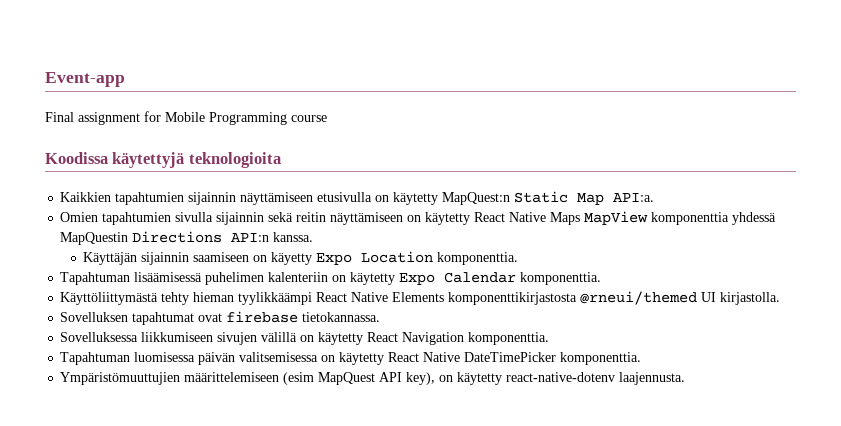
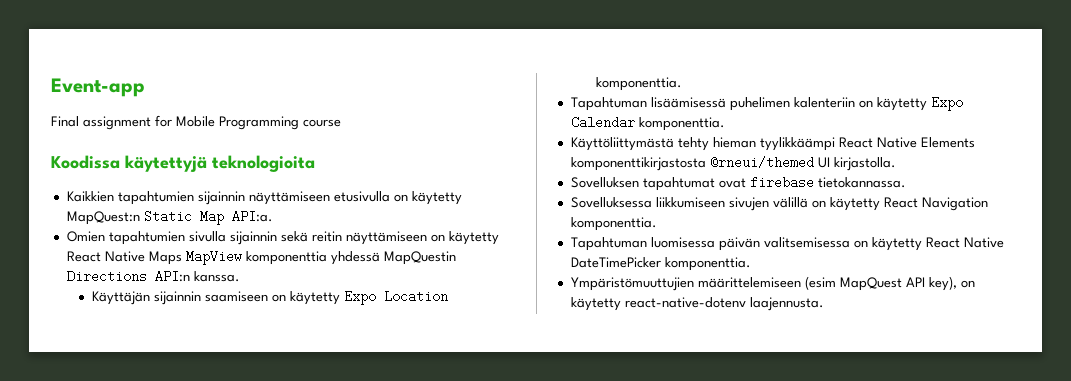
[271,252,313,265] käyetty -> [289,291,340,305] käytetty

